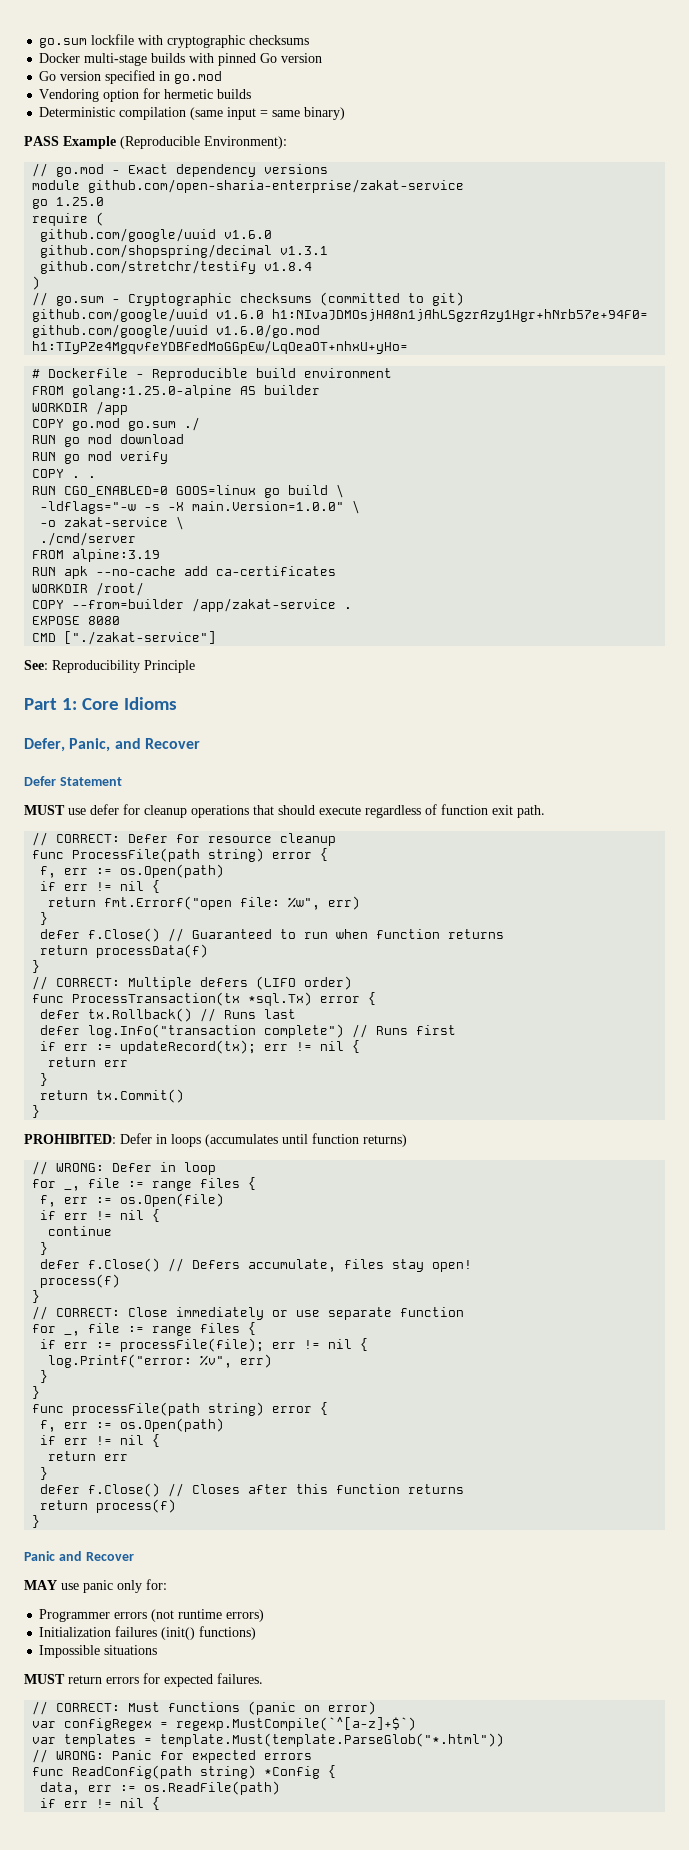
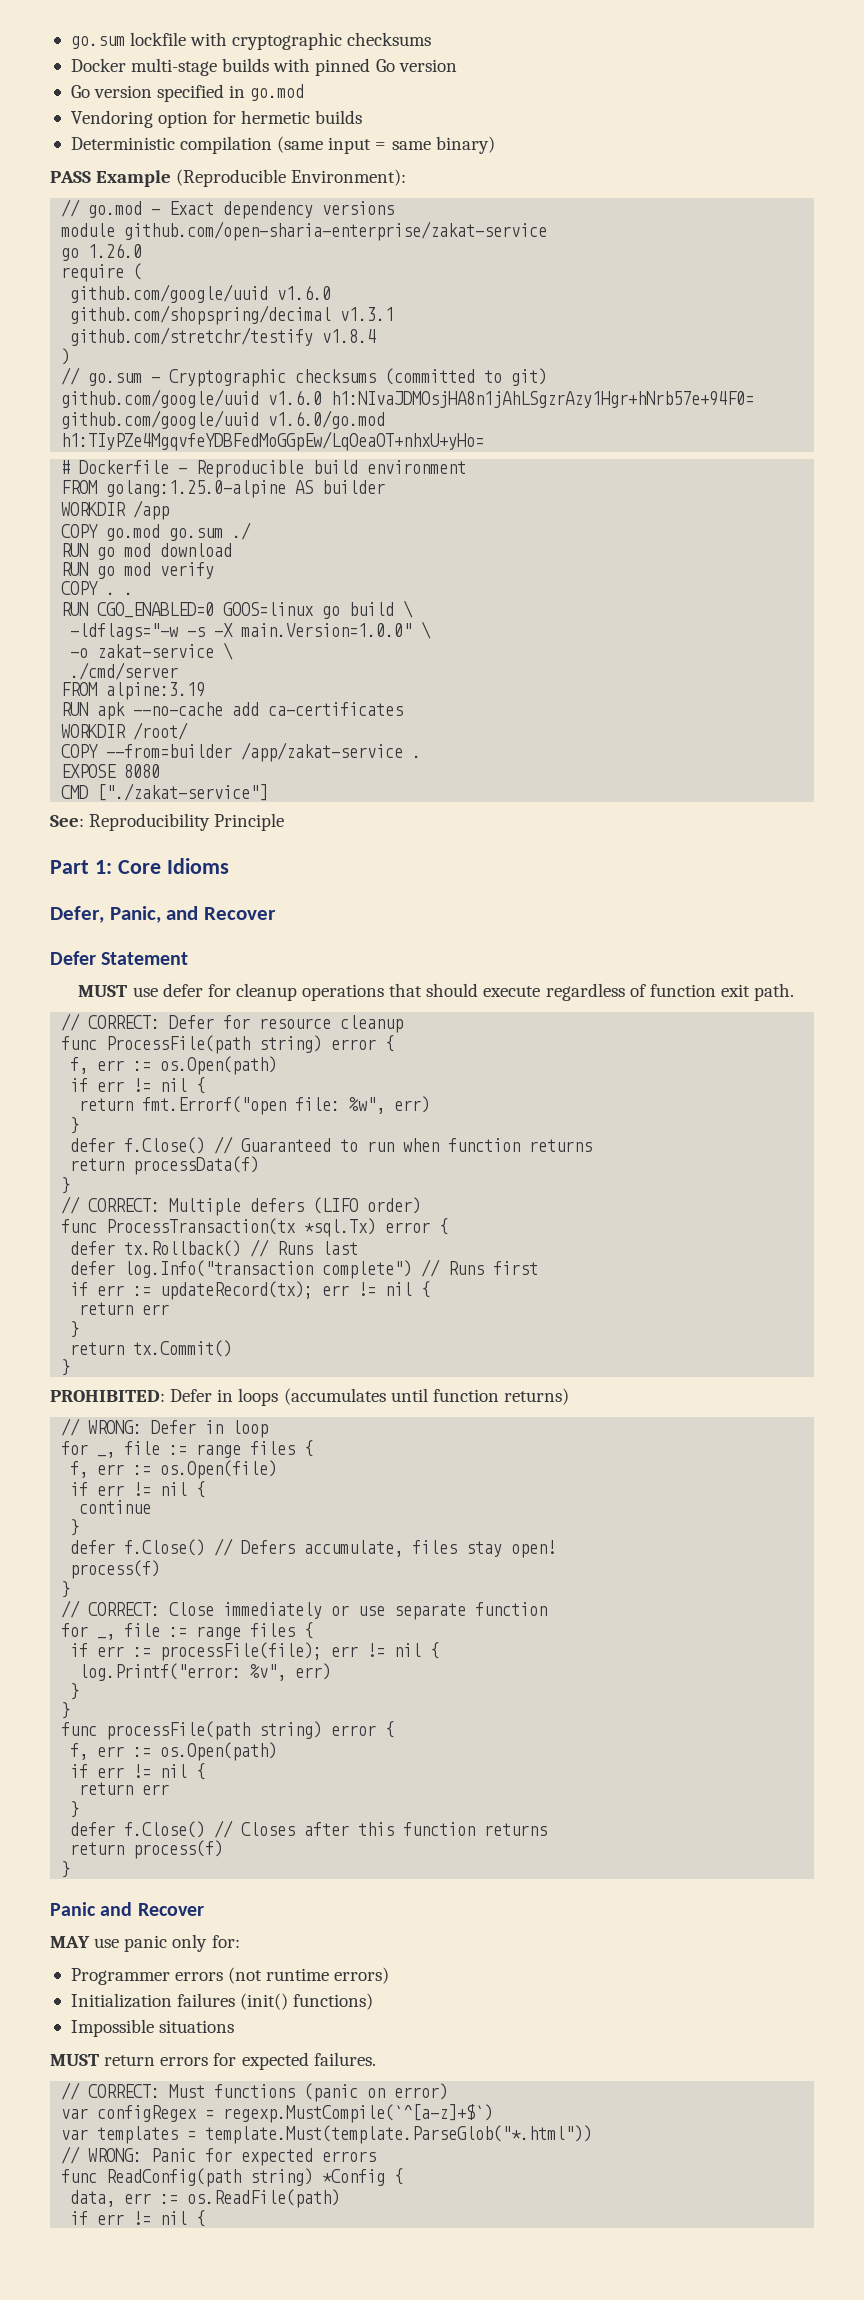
[56,197,105,206] 1.25.0 -> [88,243,143,258] 1.26.0

